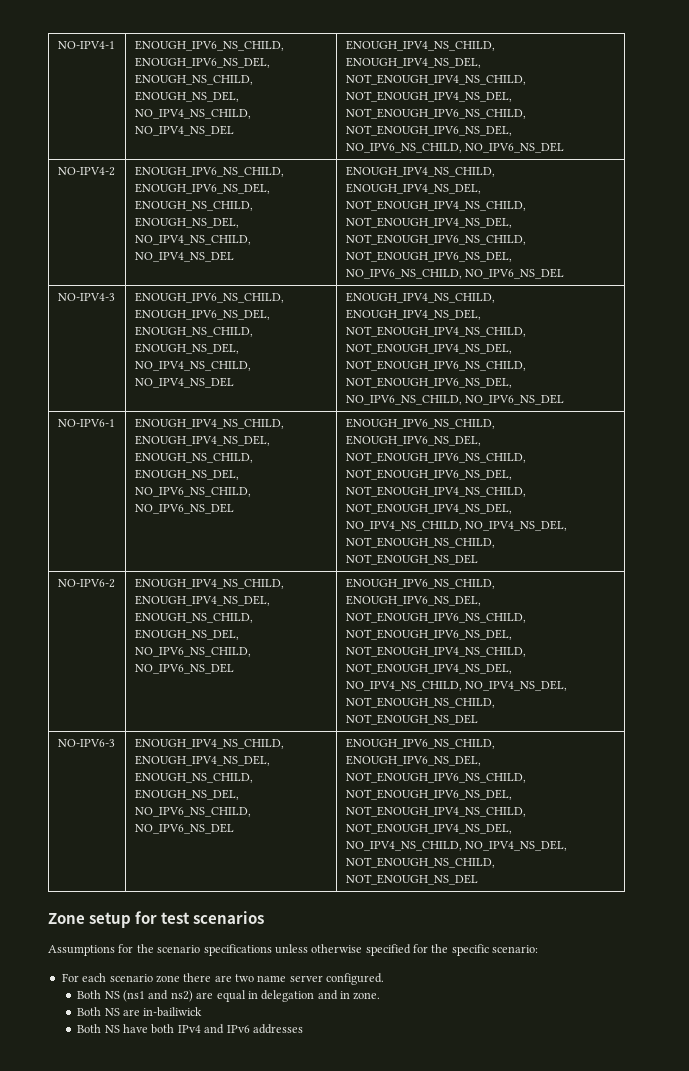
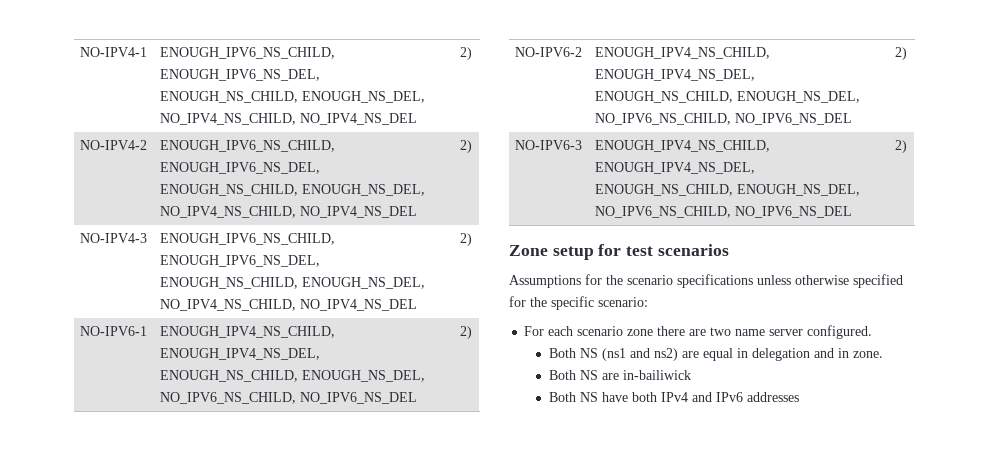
[345,40,495,51] [345,57,481,68] [345,74,526,85] [345,91,512,102] [345,108,526,119] [345,125,512,136] [345,142,565,153] ENOUGH_IPV4_NS_CHILD, ENOUGH_IPV4_NS_DEL, NOT_ENOUGH_IPV4_NS_CHILD, NOT_ENOUGH_IPV4_NS_DEL, NOT_ENOUGH_IPV6_NS_CHILD, NOT_ENOUGH_IPV6_NS_DEL, NO_IPV6_NS_CHILD, NO_IPV6_NS_DEL -> [460,47,473,60] 2)
[345,166,495,177] [345,183,481,194] [345,200,526,211] [345,217,512,228] [345,234,526,245] [345,251,512,262] [345,268,565,279] ENOUGH_IPV4_NS_CHILD, ENOUGH_IPV4_NS_DEL, NOT_ENOUGH_IPV4_NS_CHILD, NOT_ENOUGH_IPV4_NS_DEL, NOT_ENOUGH_IPV6_NS_CHILD, NOT_ENOUGH_IPV6_NS_DEL, NO_IPV6_NS_CHILD, NO_IPV6_NS_DEL -> [460,140,473,153] 2)
[345,292,495,303] [345,309,481,320] [345,326,526,337] [345,343,512,354] [345,360,526,371] [345,377,512,388] [345,394,565,405] ENOUGH_IPV4_NS_CHILD, ENOUGH_IPV4_NS_DEL, NOT_ENOUGH_IPV4_NS_CHILD, NOT_ENOUGH_IPV4_NS_DEL, NOT_ENOUGH_IPV6_NS_CHILD, NOT_ENOUGH_IPV6_NS_DEL, NO_IPV6_NS_CHILD, NO_IPV6_NS_DEL -> [460,233,473,246] 2)
[345,418,495,429] [345,435,481,446] [345,452,526,463] [345,469,512,480] [345,486,526,497] [345,503,512,514] [345,520,568,531] [345,537,495,548] [345,554,478,565] ENOUGH_IPV6_NS_CHILD, ENOUGH_IPV6_NS_DEL, NOT_ENOUGH_IPV6_NS_CHILD, NOT_ENOUGH_IPV6_NS_DEL, NOT_ENOUGH_IPV4_NS_CHILD, NOT_ENOUGH_IPV4_NS_DEL, NO_IPV4_NS_CHILD, NO_IPV4_NS_DEL, NOT_ENOUGH_NS_CHILD, NOT_ENOUGH_NS_DEL -> [460,326,473,339] 2)
[345,578,495,589] [345,595,481,606] [345,612,526,623] [345,629,512,640] [345,646,526,657] [345,663,512,674] [345,680,568,691] [345,697,495,708] [345,714,478,725] ENOUGH_IPV6_NS_CHILD, ENOUGH_IPV6_NS_DEL, NOT_ENOUGH_IPV6_NS_CHILD, NOT_ENOUGH_IPV6_NS_DEL, NOT_ENOUGH_IPV4_NS_CHILD, NOT_ENOUGH_IPV4_NS_DEL, NO_IPV4_NS_CHILD, NO_IPV4_NS_DEL, NOT_ENOUGH_NS_CHILD, NOT_ENOUGH_NS_DEL -> [895,47,908,60] 2)
[345,738,495,749] [345,755,481,766] [345,772,526,783] [345,789,512,800] [345,806,526,817] [345,823,512,834] [345,840,568,851] [345,857,495,868] [345,874,478,885] ENOUGH_IPV6_NS_CHILD, ENOUGH_IPV6_NS_DEL, NOT_ENOUGH_IPV6_NS_CHILD, NOT_ENOUGH_IPV6_NS_DEL, NOT_ENOUGH_IPV4_NS_CHILD, NOT_ENOUGH_IPV4_NS_DEL, NO_IPV4_NS_CHILD, NO_IPV4_NS_DEL, NOT_ENOUGH_NS_CHILD, NOT_ENOUGH_NS_DEL -> [895,140,908,153] 2)

